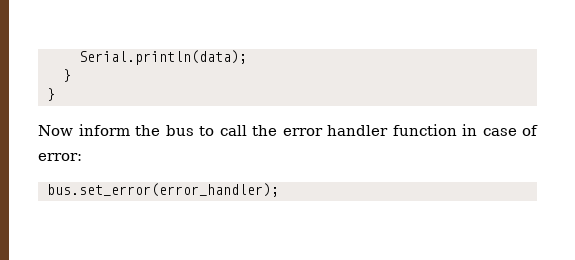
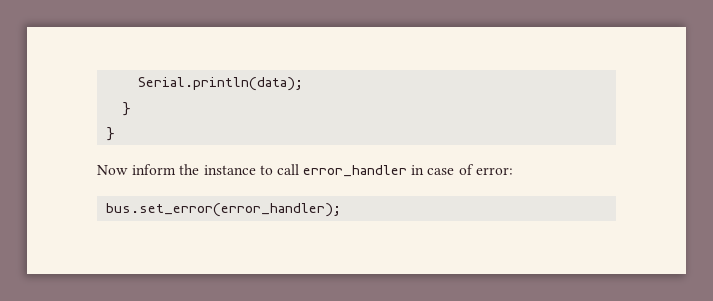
[165,125,194,136] bus -> [203,165,256,175] instance
[252,124,457,136] the error handler function -> [303,165,408,177] error_handler

